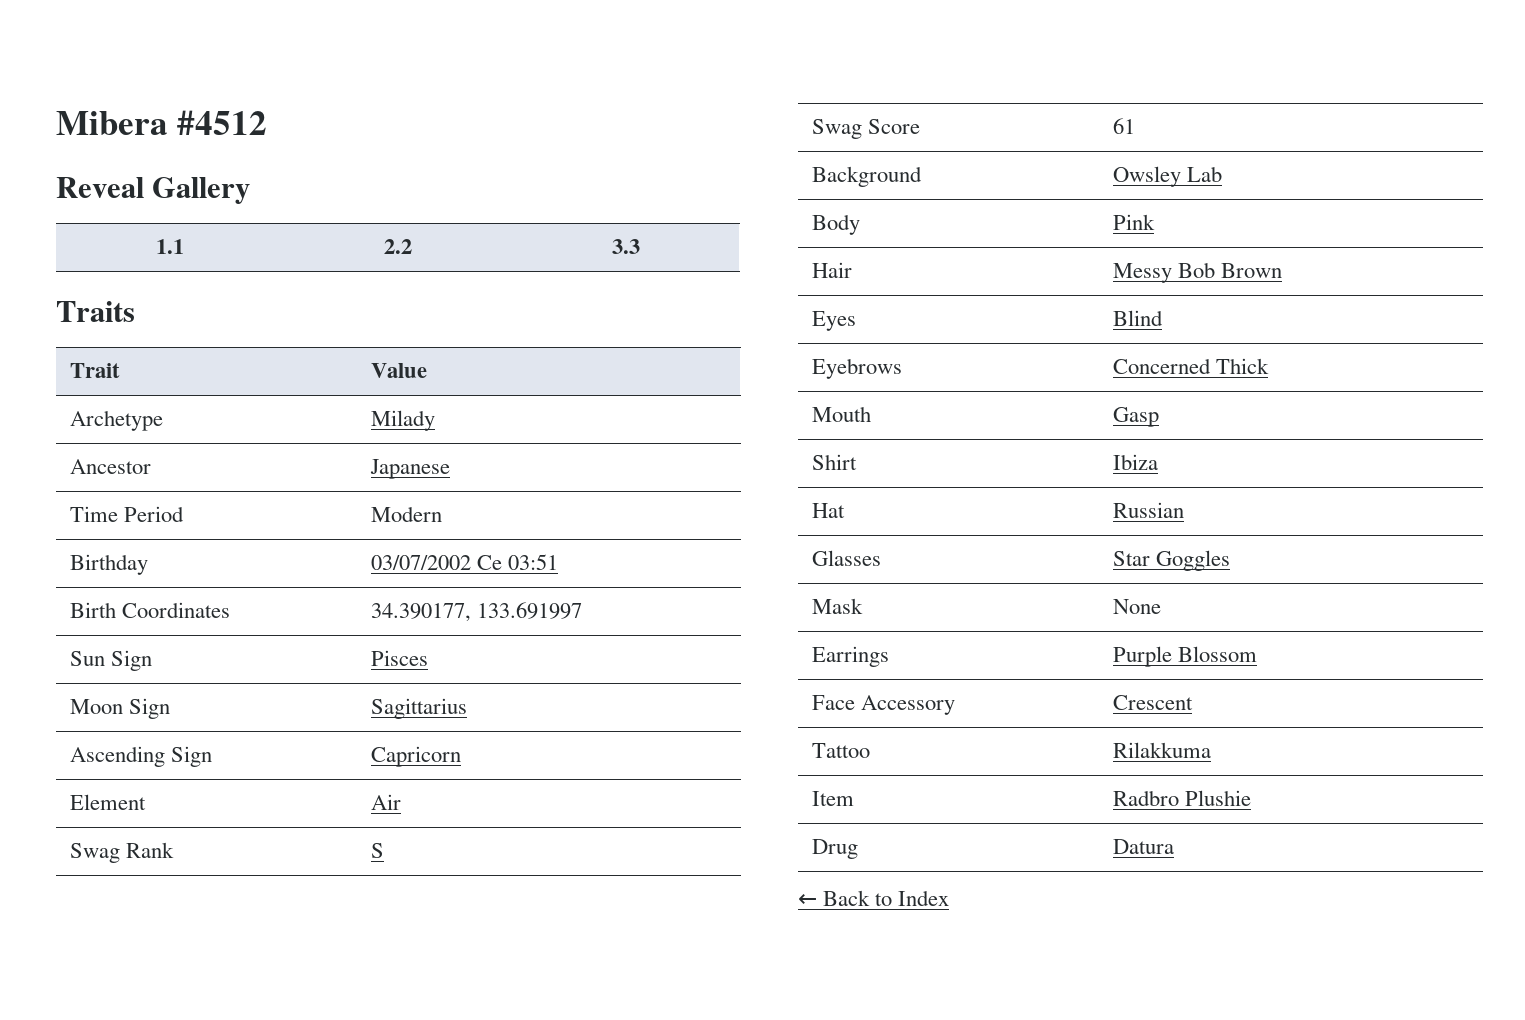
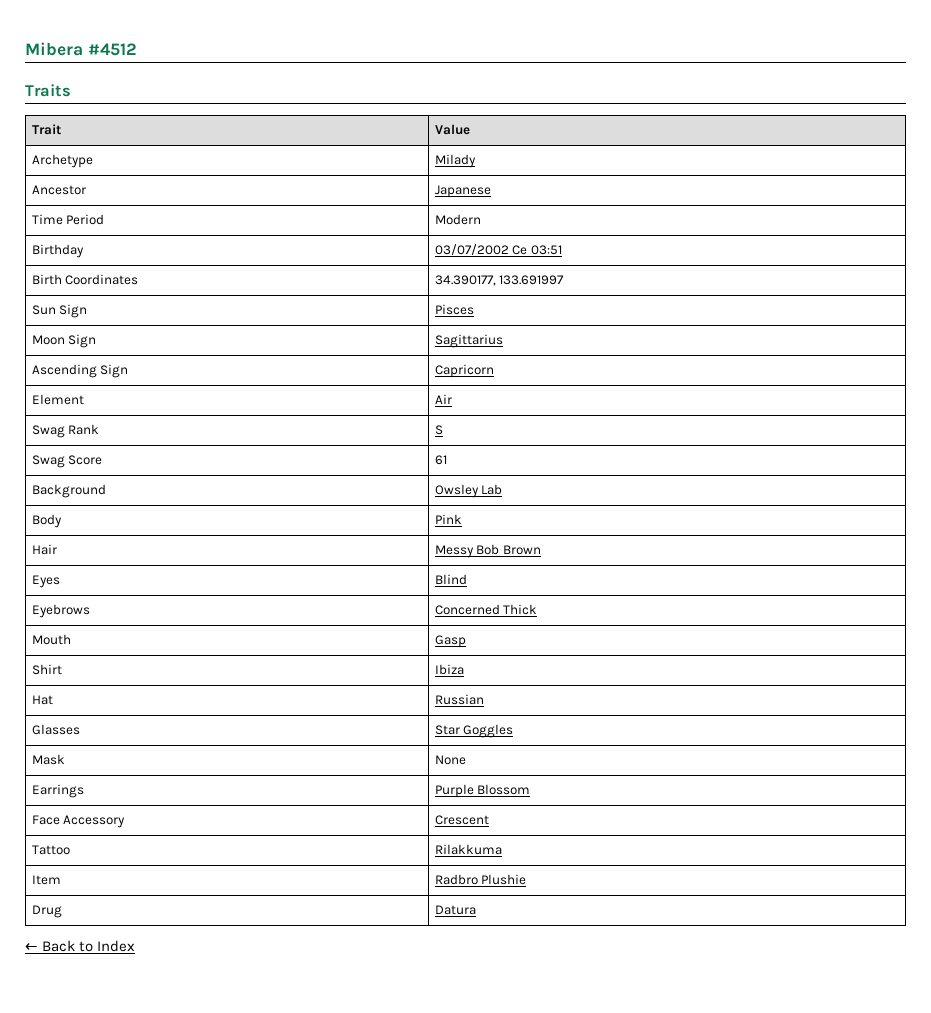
[56,177,251,204] [156,239,184,254] [383,239,412,254] [611,239,640,254] // Reveal Gallery // 1.1 | 2.2 | 3.3 -> (137, 49) none

